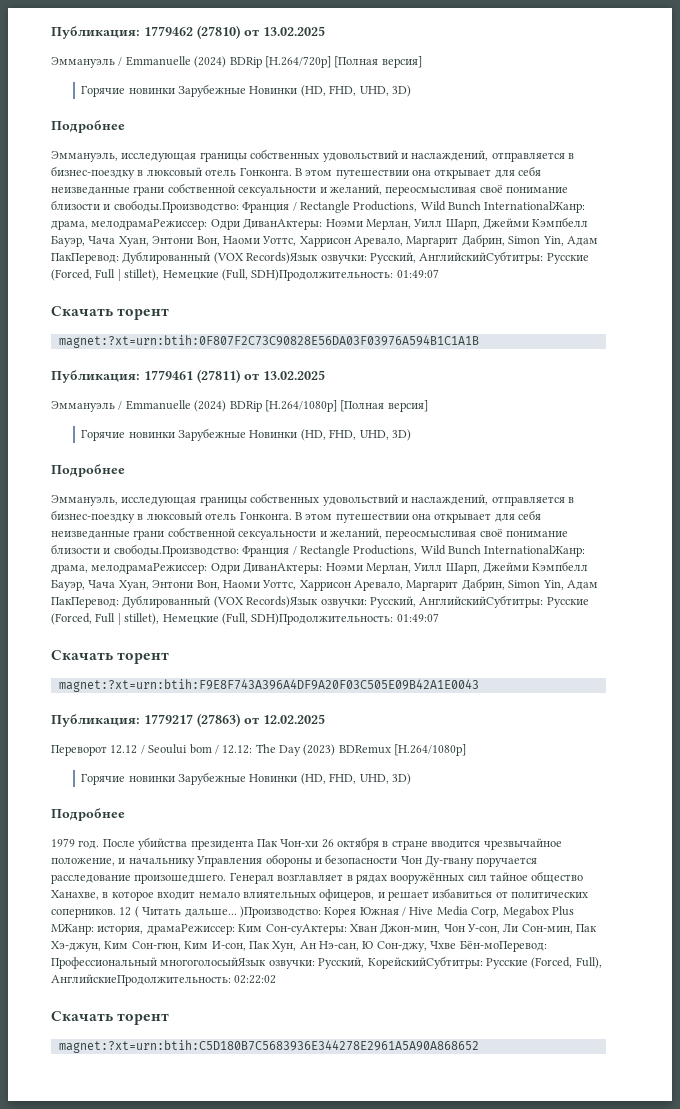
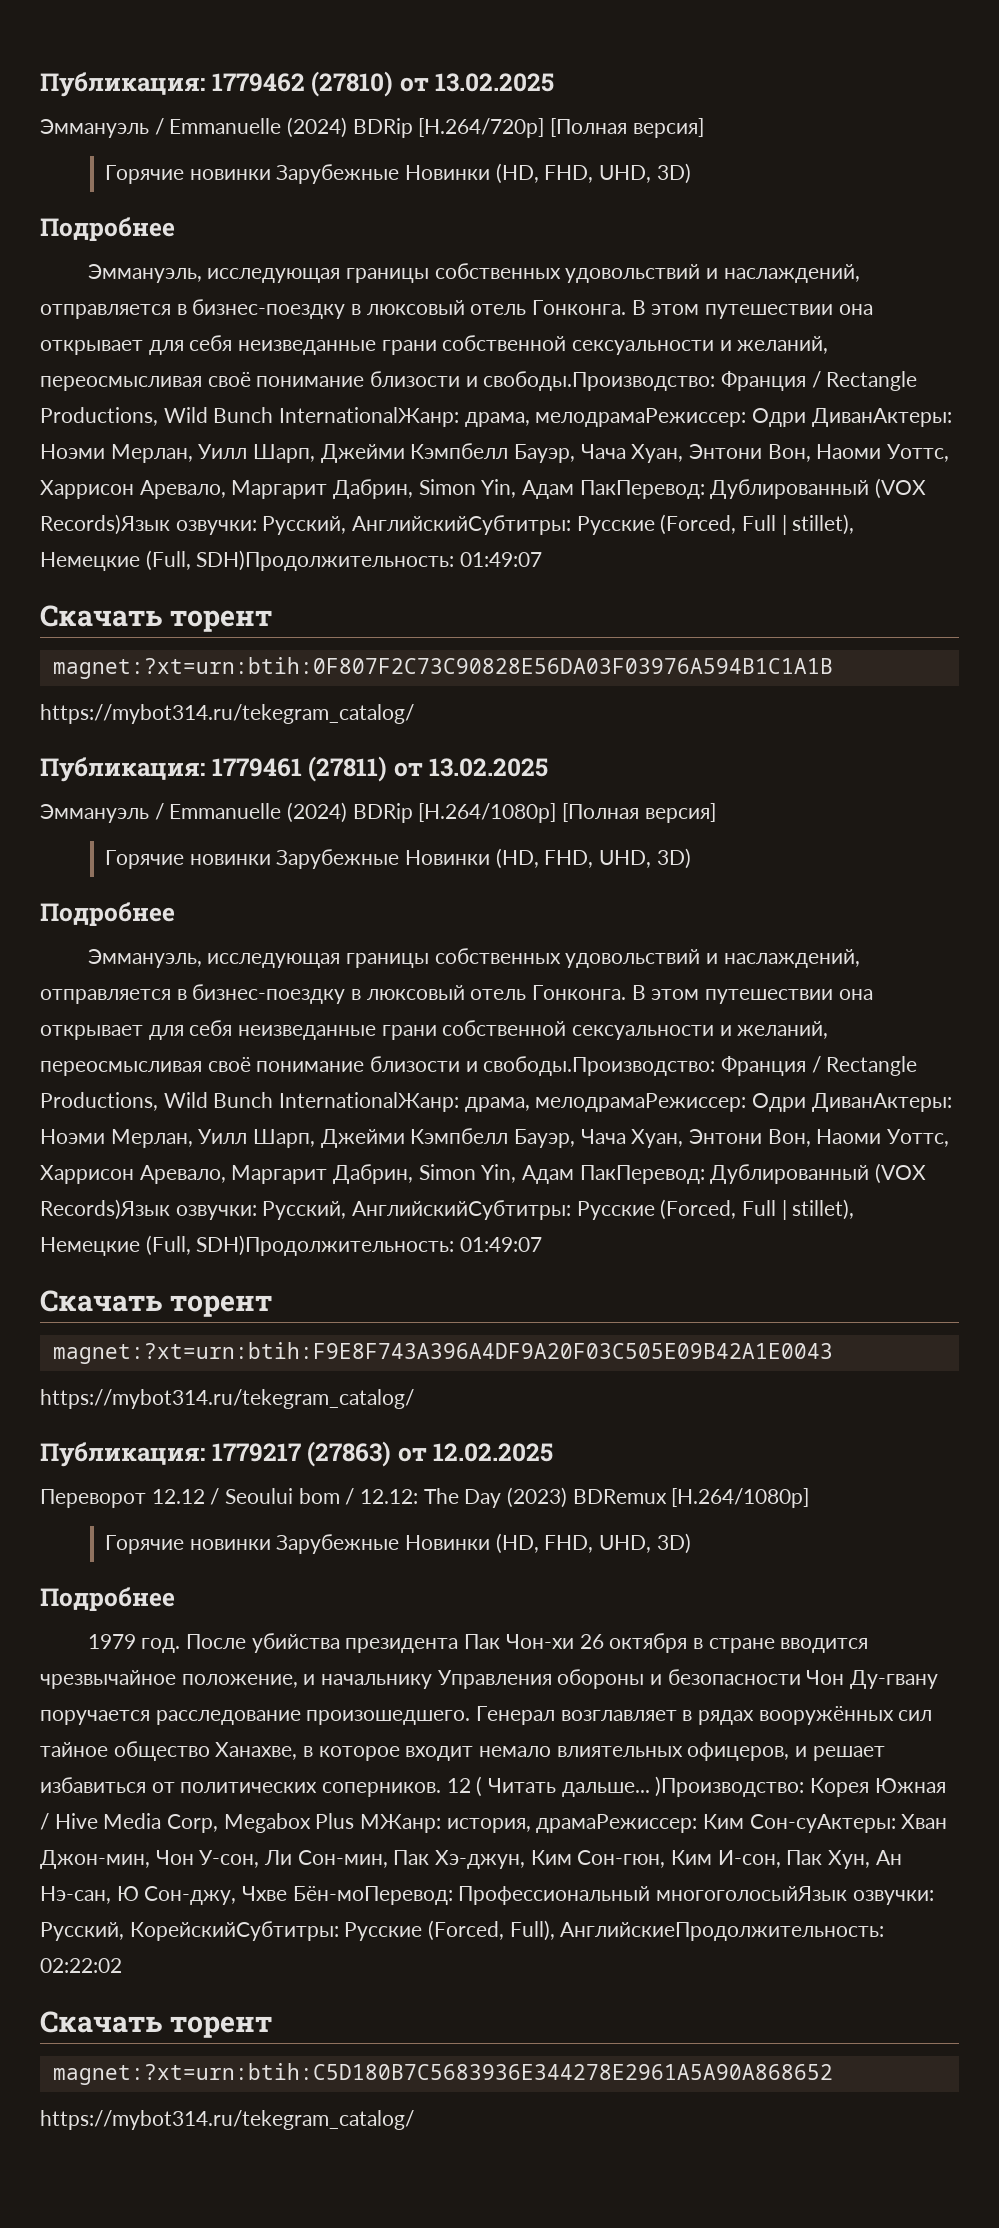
(479, 341) none -> [40,704,414,724] // https://mybot314.ru/tekegram_catalog/
(479, 685) none -> [40,1389,414,1409] // https://mybot314.ru/tekegram_catalog/
(479, 1046) none -> [40,2110,414,2130] // https://mybot314.ru/tekegram_catalog/

